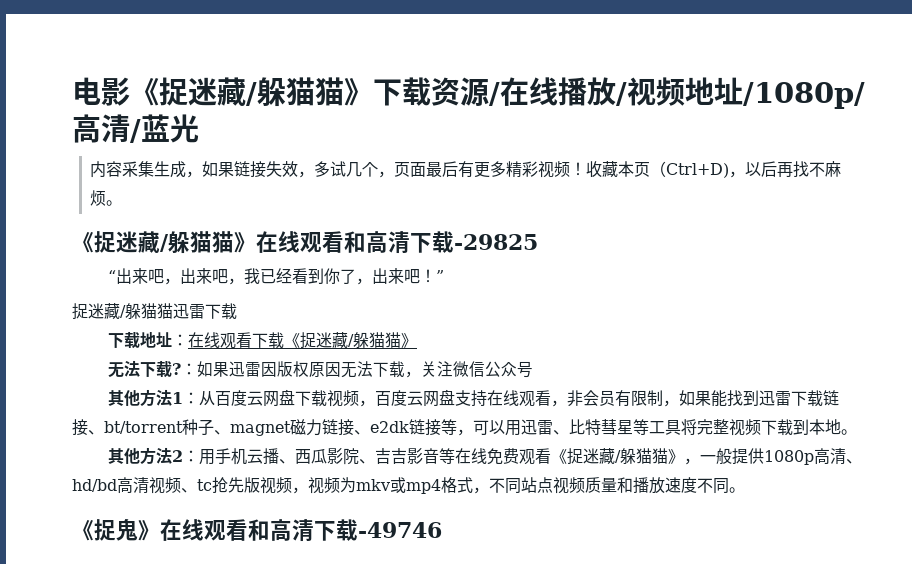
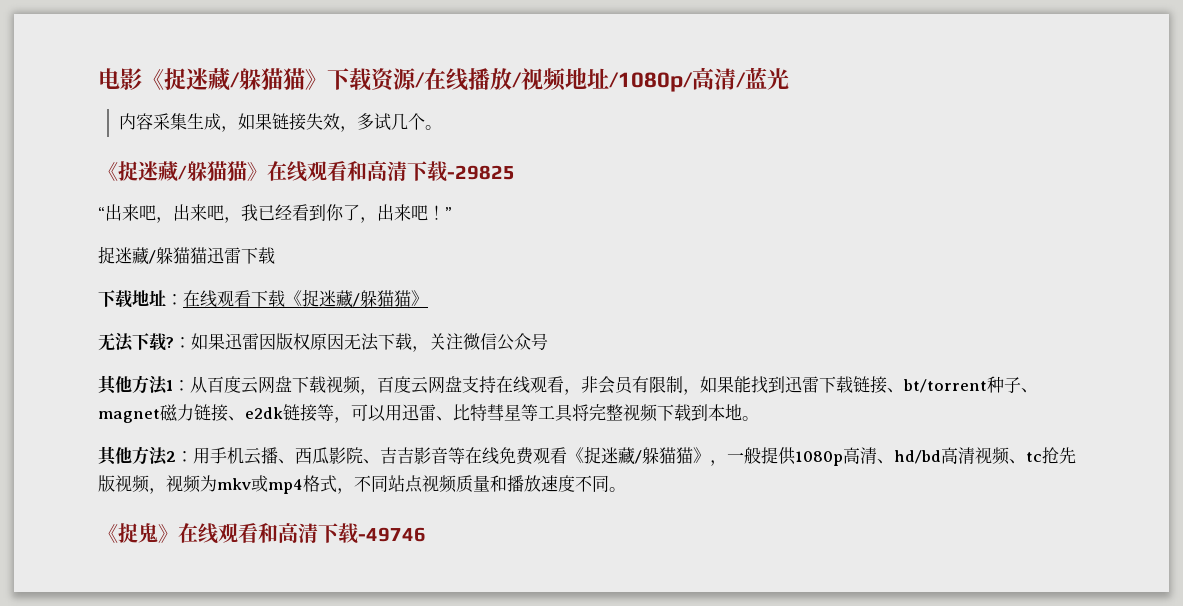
[378,161,842,178] [90,190,107,206] ，页面最后有更多精彩视频！收藏本页（Ctrl+D)，以后再找不麻烦 -> (425, 121) none

